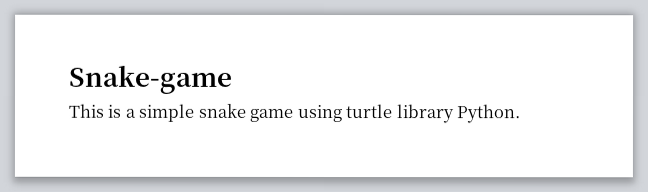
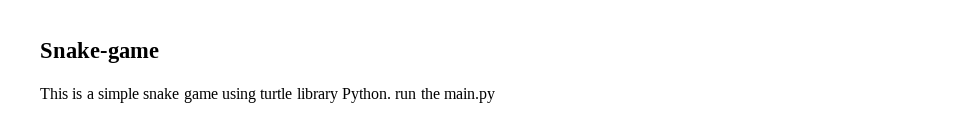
(521, 114) none -> [395,88,495,103] run the main.py

